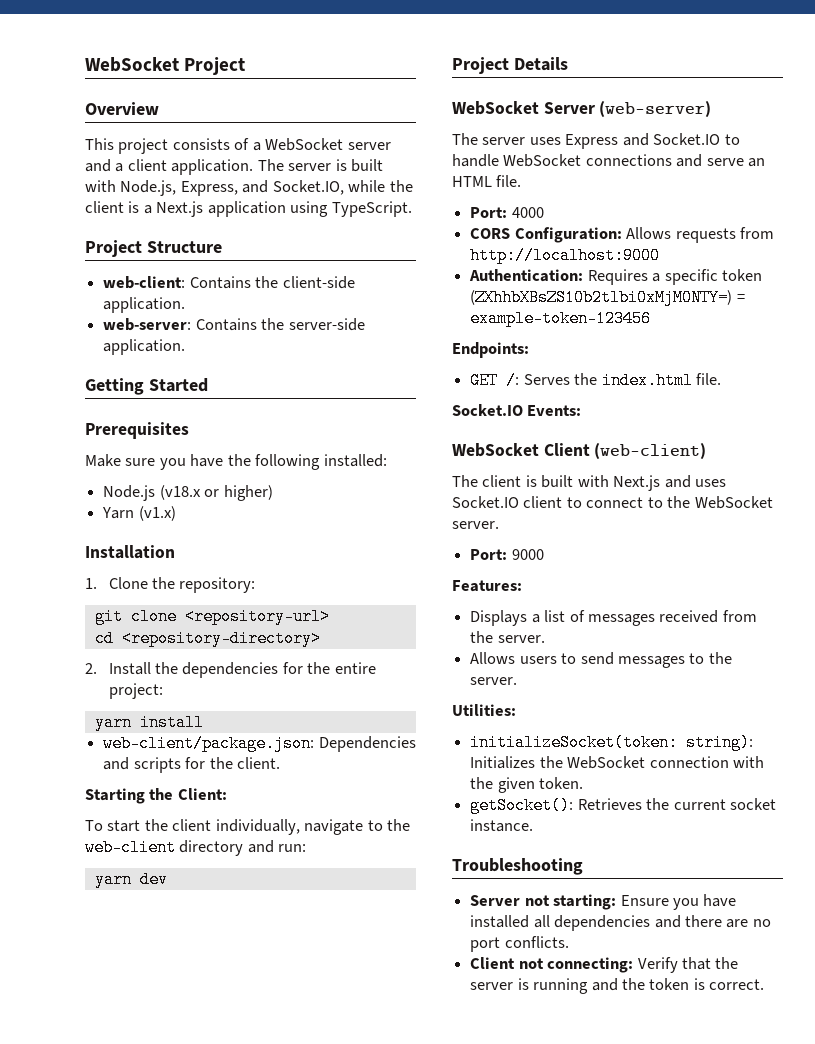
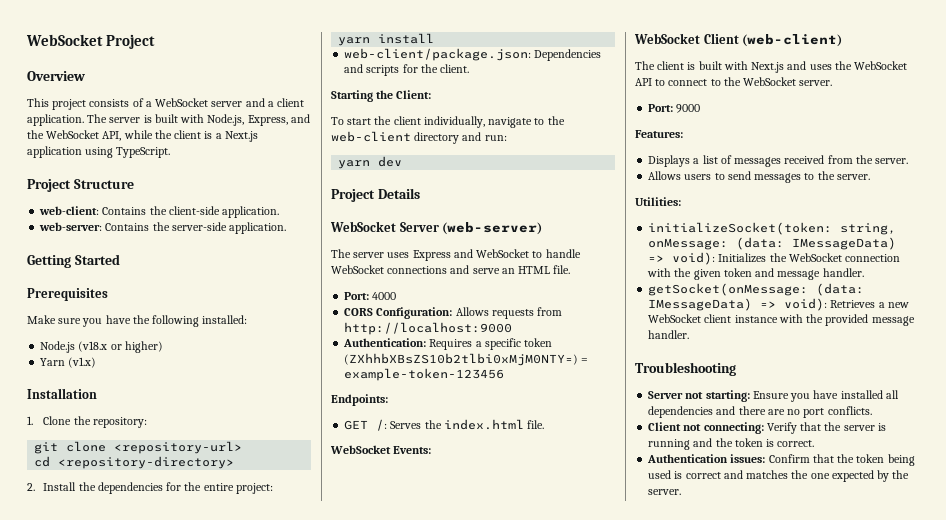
[272,180,344,195] Socket.IO, -> [27,130,122,141] the WebSocket API,
[653,133,721,145] Socket.IO -> [476,249,530,258] WebSocket
[452,404,523,416] Socket.IO -> [330,445,391,454] WebSocket
[452,496,563,508] Socket.IO client -> [834,61,908,70] [635,78,652,86] the WebSocket API
[686,734,754,751] string): -> [840,223,897,235] [648,237,897,250] [648,252,716,265] string, onMessage: (data: IMessageData) => void):
[539,777,584,789] [470,797,776,814] [470,819,534,832] token. // getSocket(): Retrieves the current socket instance. -> [723,268,864,280] [648,283,865,296] [648,298,909,311] [648,314,915,326] [648,330,690,339] token and message handler. // getSocket(onMessage: (data: IMessageData) => void): Retrieves a new WebSocket client instance with the provided message handler.
(765, 984) none -> [647,454,915,466] [648,470,910,482] [648,489,682,495] // Authentication issues: Confirm that the token being used is correct and matches the one expected by the server.

